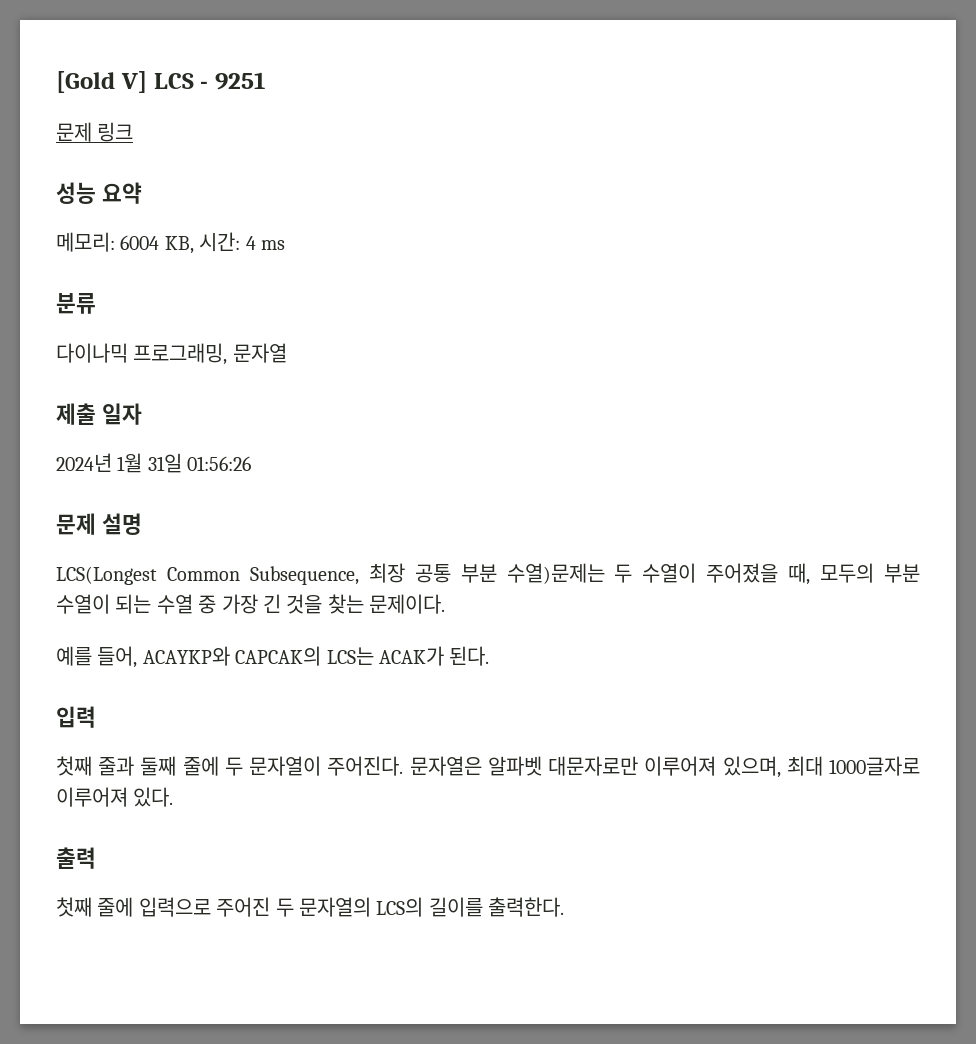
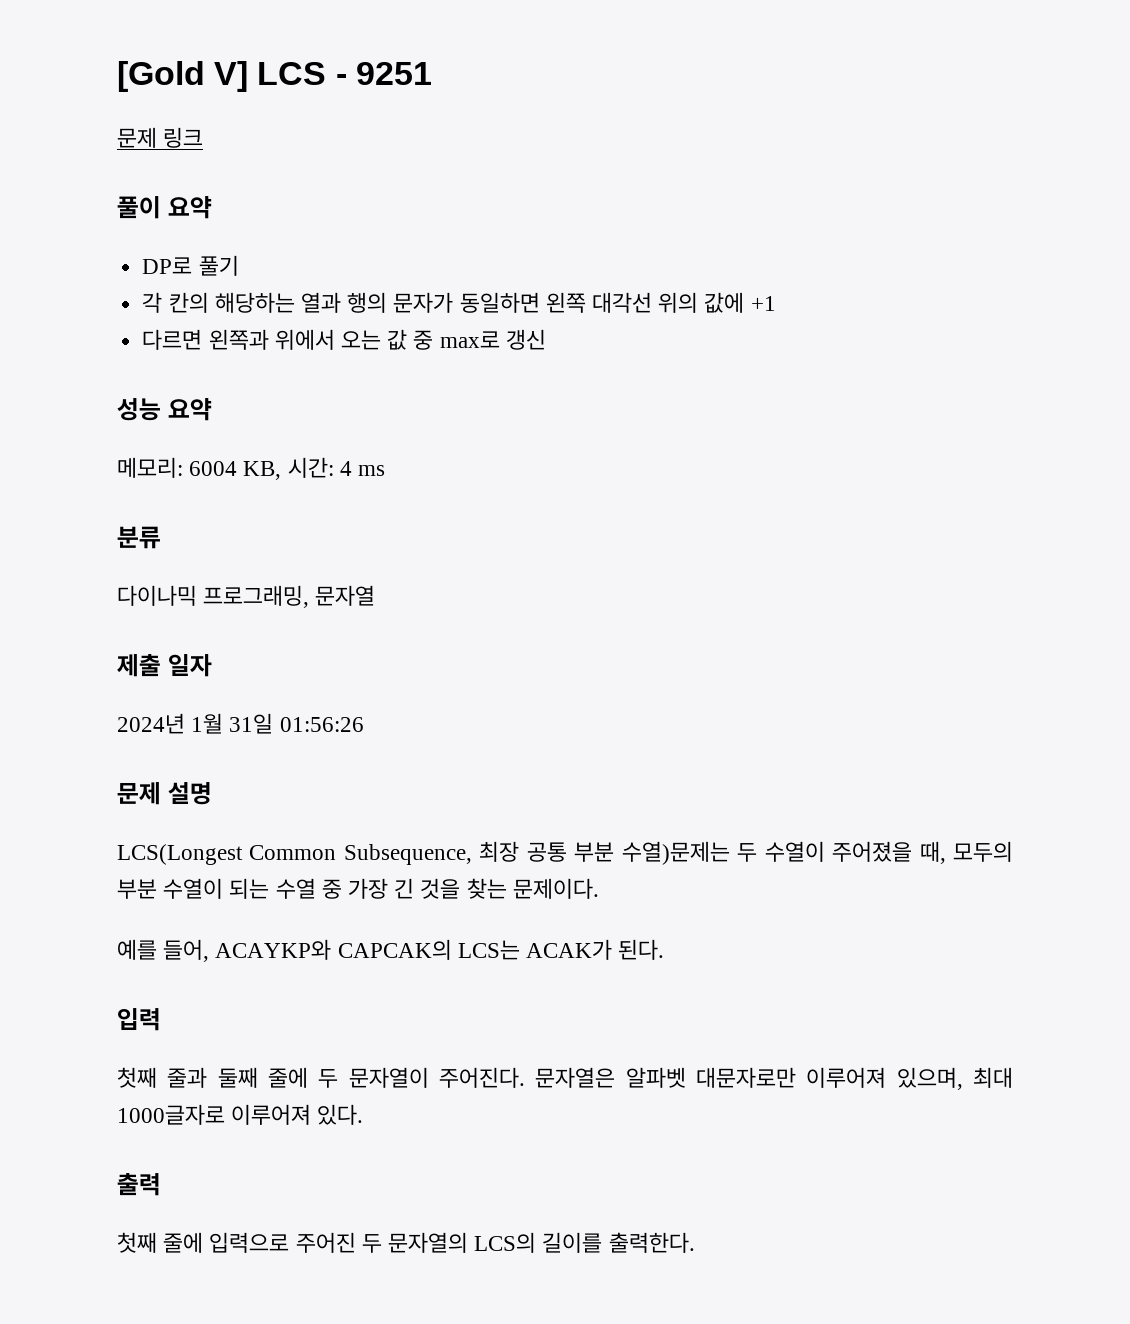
(134, 132) none -> [117,196,212,219] [142,255,239,276] [142,292,776,313] [142,329,546,350] // 풀이 요약 // DP로 풀기 // 각 칸의 해당하는 열과 행의 문자가 동일하면 왼쪽 대각선 위의 값에 +1 // 다르면 왼쪽과 위에서 오는 값 중 max로 갱신

